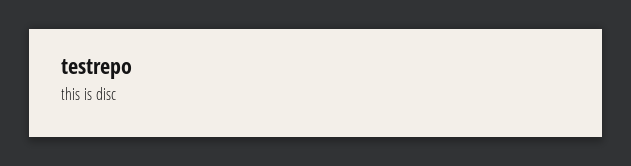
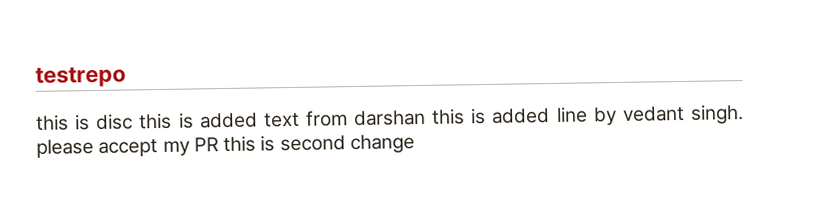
(117, 93) none -> [139,104,744,130] [36,134,415,158] this is added text from darshan this is added line by vedant singh. please accept my PR this is second change

